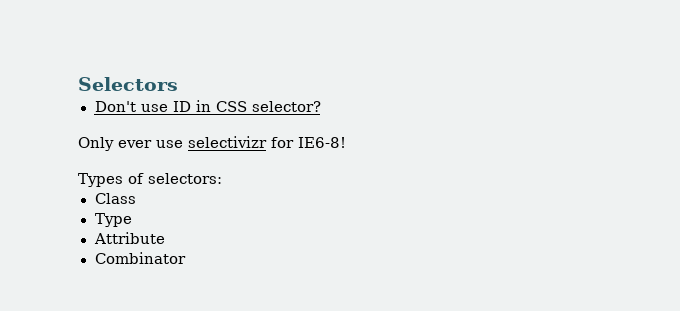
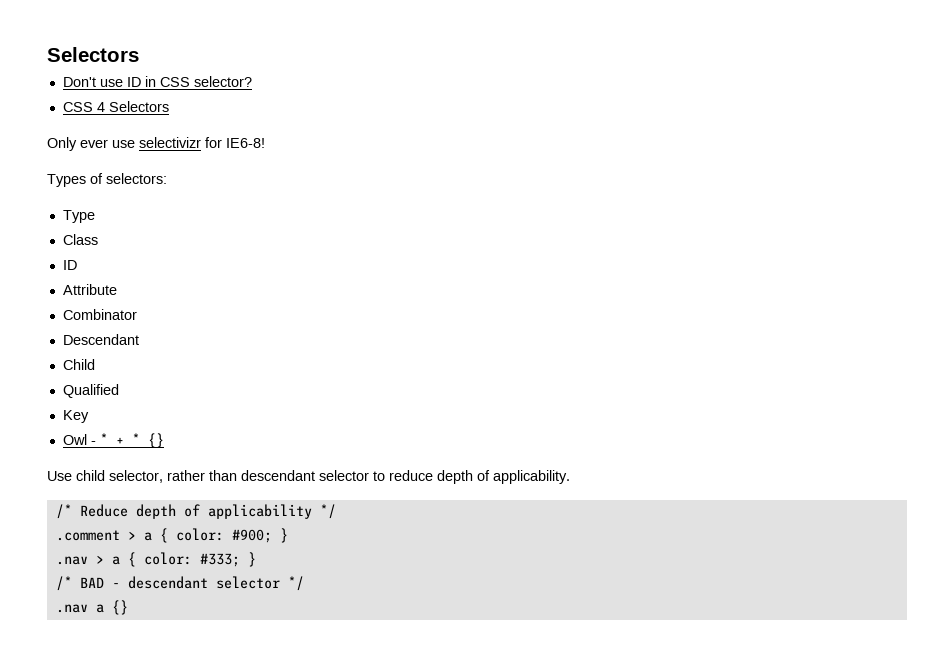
(321, 106) none -> [62,101,169,112] // CSS 4 Selectors
(222, 178) none -> [62,210,95,223] // Type
[94,213,132,227] Type -> [62,260,77,270] ID
(186, 258) none -> [62,334,139,345] [62,359,95,370] [62,384,119,398] [62,410,89,423] [62,433,164,448] [47,470,570,484] [55,504,336,519] [55,528,288,543] [55,552,256,567] [55,576,304,591] [55,600,128,615] // Descendant // Child // Qualified // Key // Owl - * + * {} // Use child selector, rather than descendant selector to reduce depth of applicability. // /* Reduce depth of applicability */ // .comment > a { color: #900; } // .nav > a { color: #333; } // /* BAD - descendant selector */ // .nav a {}

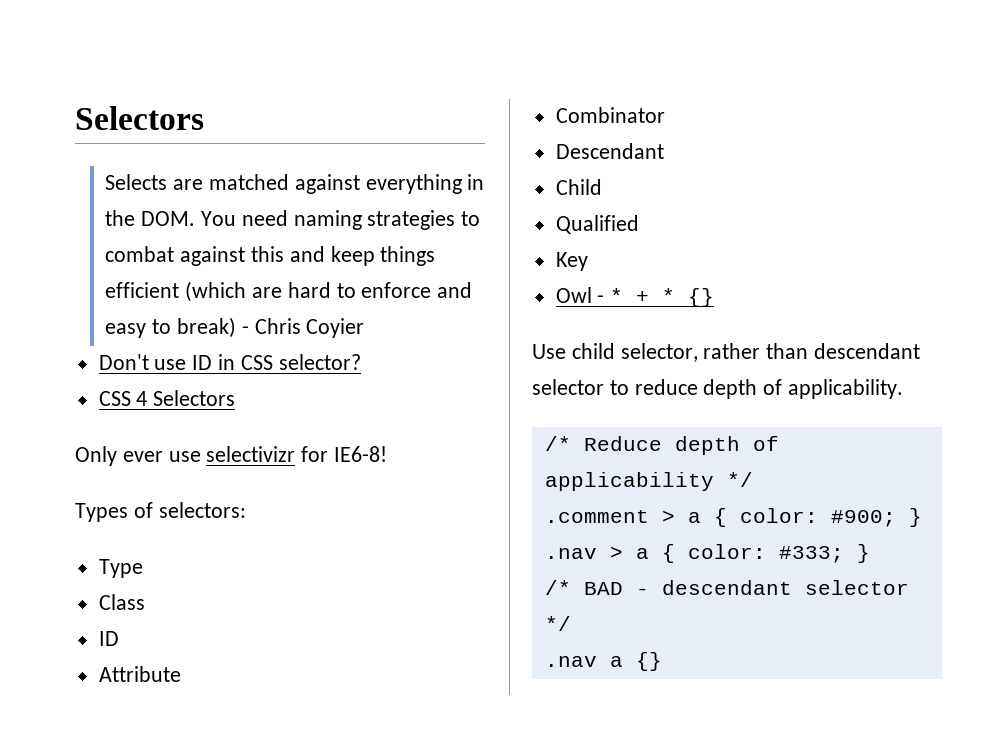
[47,47,139,62] Selectors -> [75,106,204,130] [105,174,485,194] [105,210,481,230] [105,246,436,266] [105,281,473,302] [105,317,365,338] Selectors // Selects are matched against everything in the DOM. You need naming strategies to combat against this and keep things efficient (which are hard to enforce and easy to break) - Chris Coyier

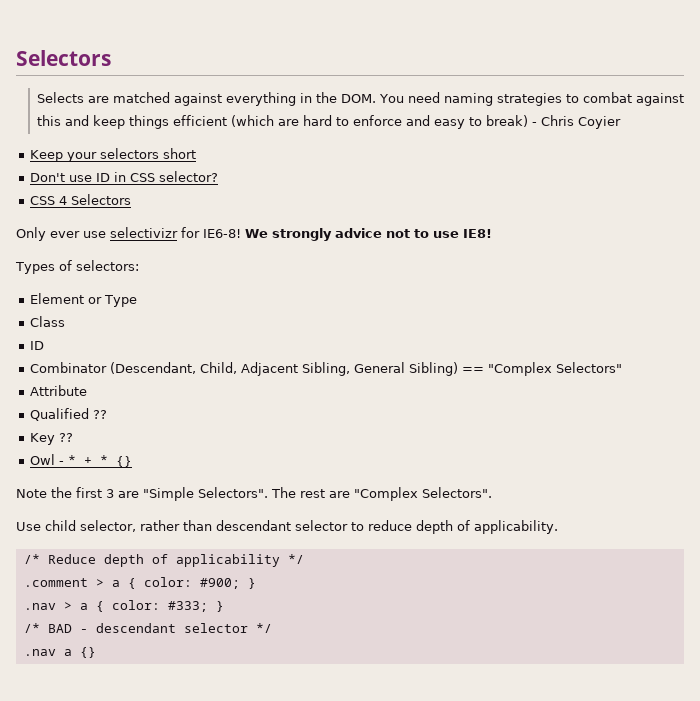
(365, 328) none -> [30,148,197,162] // Keep your selectors short
(388, 454) none -> [245,228,492,241] We strongly advice not to use IE8!
(246, 510) none -> [30,293,103,304] Element or
[98,666,181,682] [555,107,665,123] [555,143,664,159] [555,179,602,195] Attribute // Combinator // Descendant // Child -> [30,362,623,376] [30,385,88,396] Combinator (Descendant, Child, Adjacent Sibling, General Sibling) == "Complex Selectors" // Attribute
(639, 224) none -> [93,410,108,419] ??
(588, 261) none -> [59,433,74,442] ??
(715, 297) none -> [16,487,492,501] // Note the first 3 are "Simple Selectors". The rest are "Complex Selectors".

